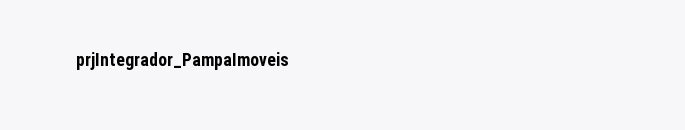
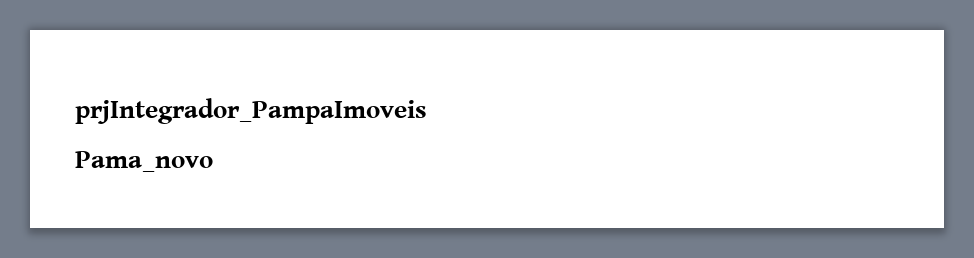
(289, 61) none -> [75,151,213,172] // Pama_novo

